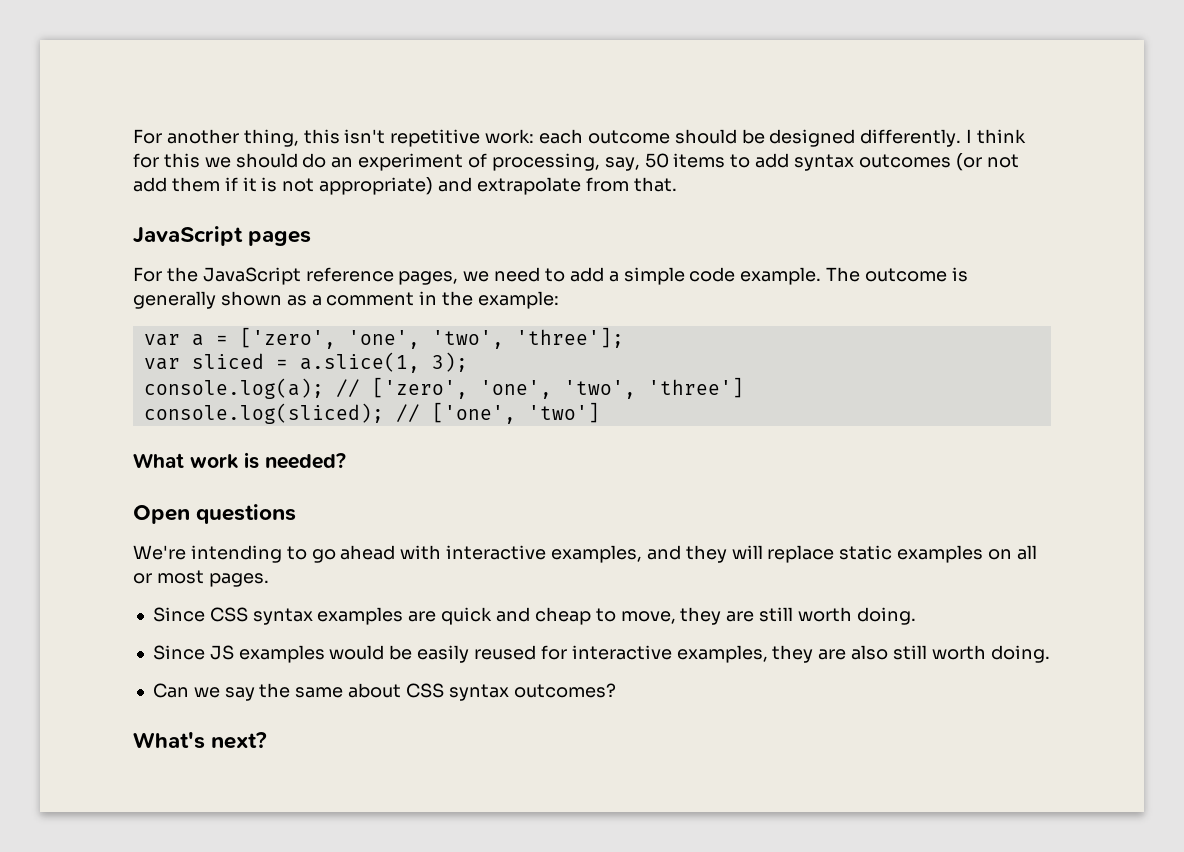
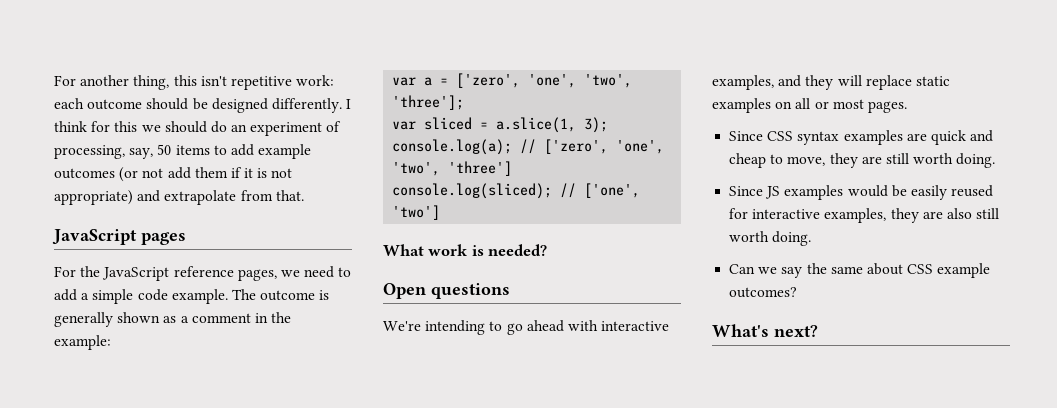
[794,154,855,171] syntax -> [258,144,312,159] example
[448,684,509,701] syntax -> [937,263,991,278] example

